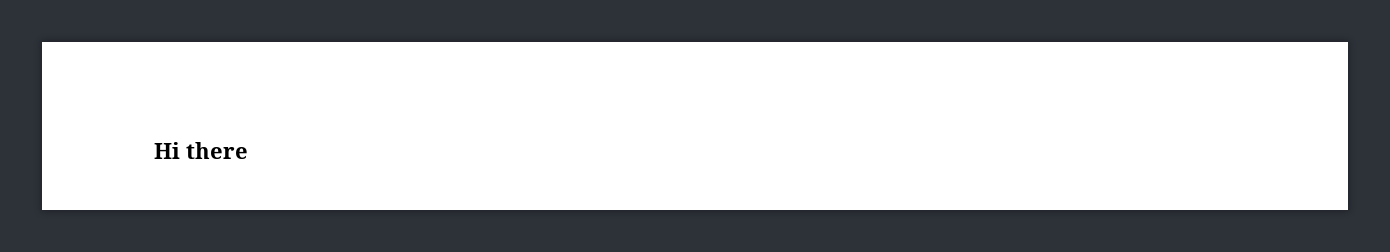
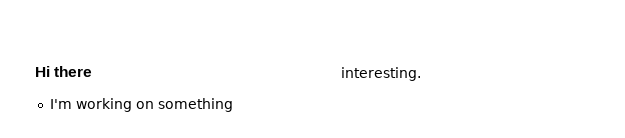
(248, 150) none -> [49,98,233,112] [340,67,421,81] // I'm working on something interesting.

